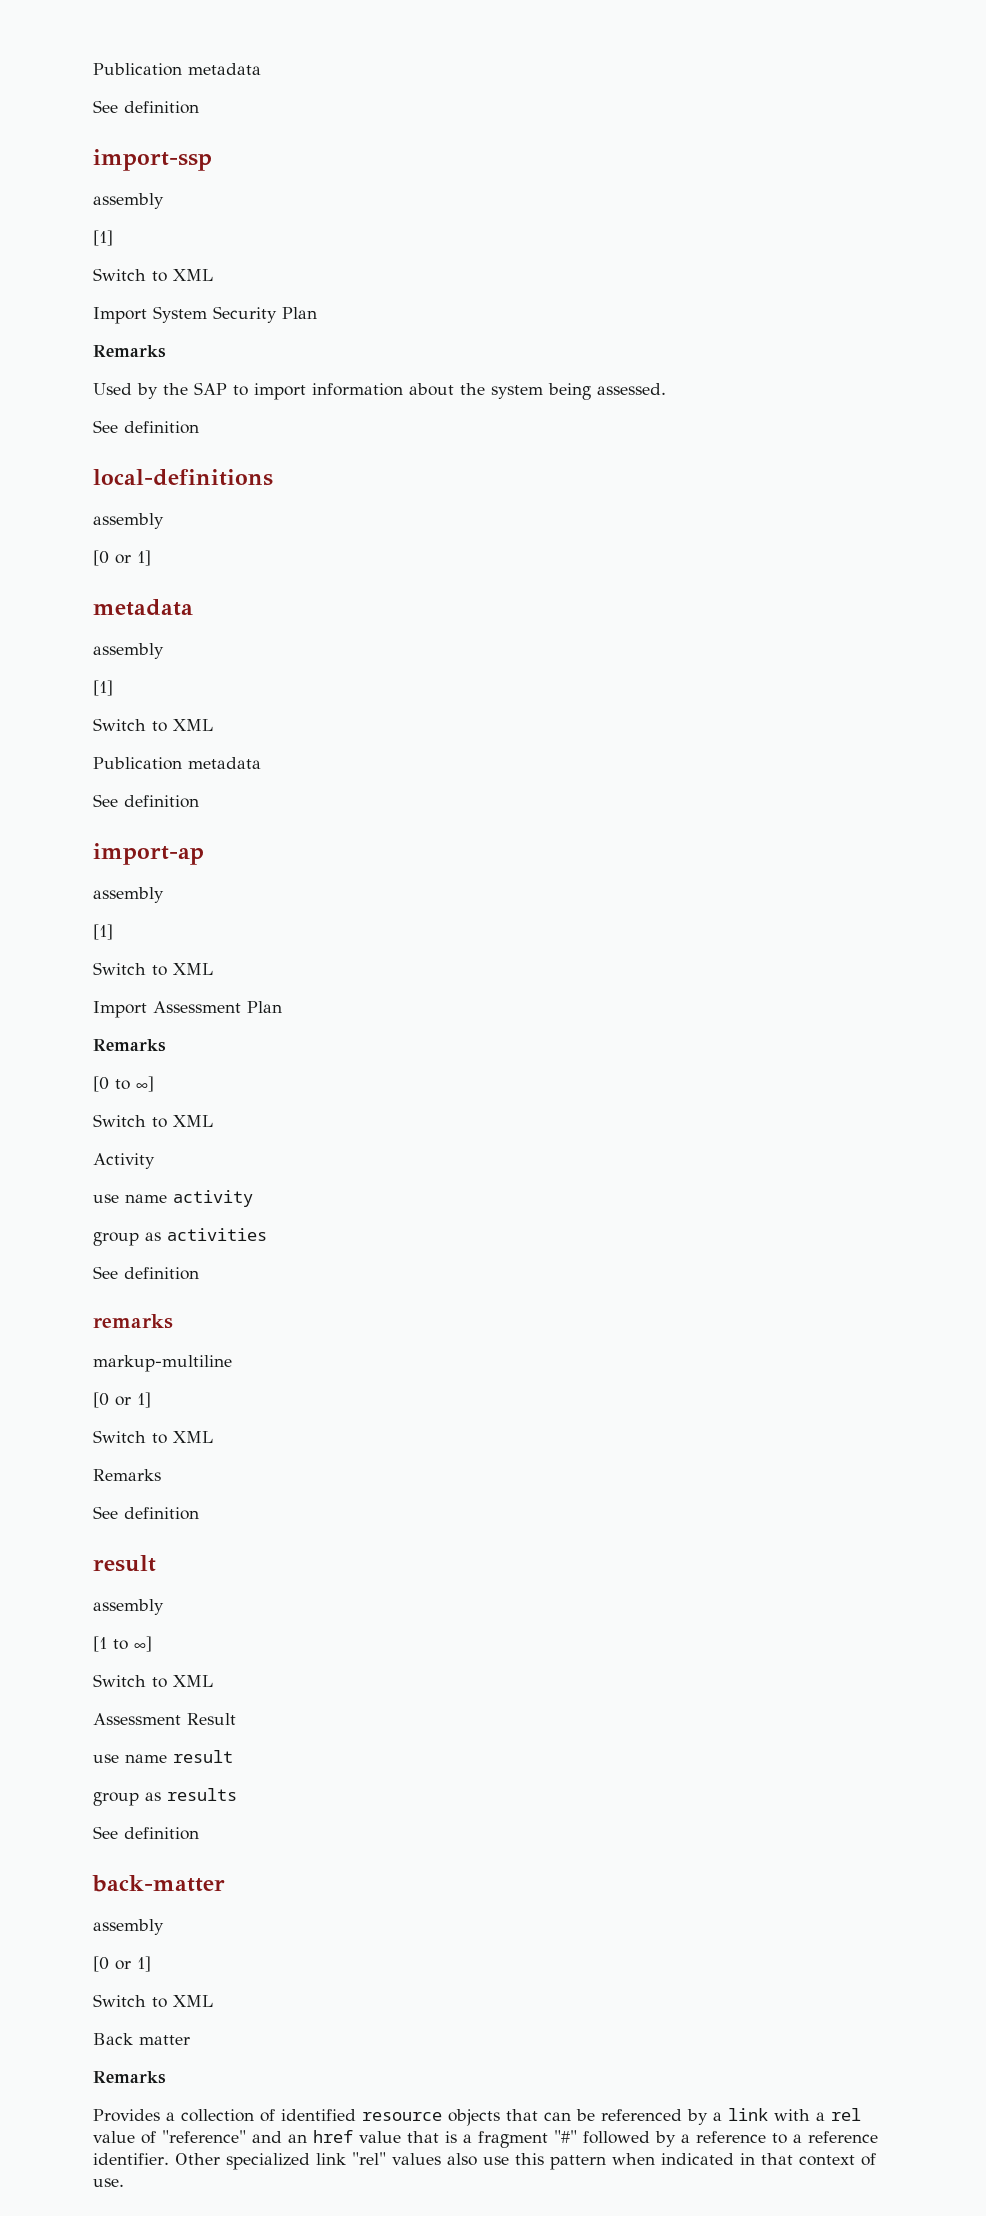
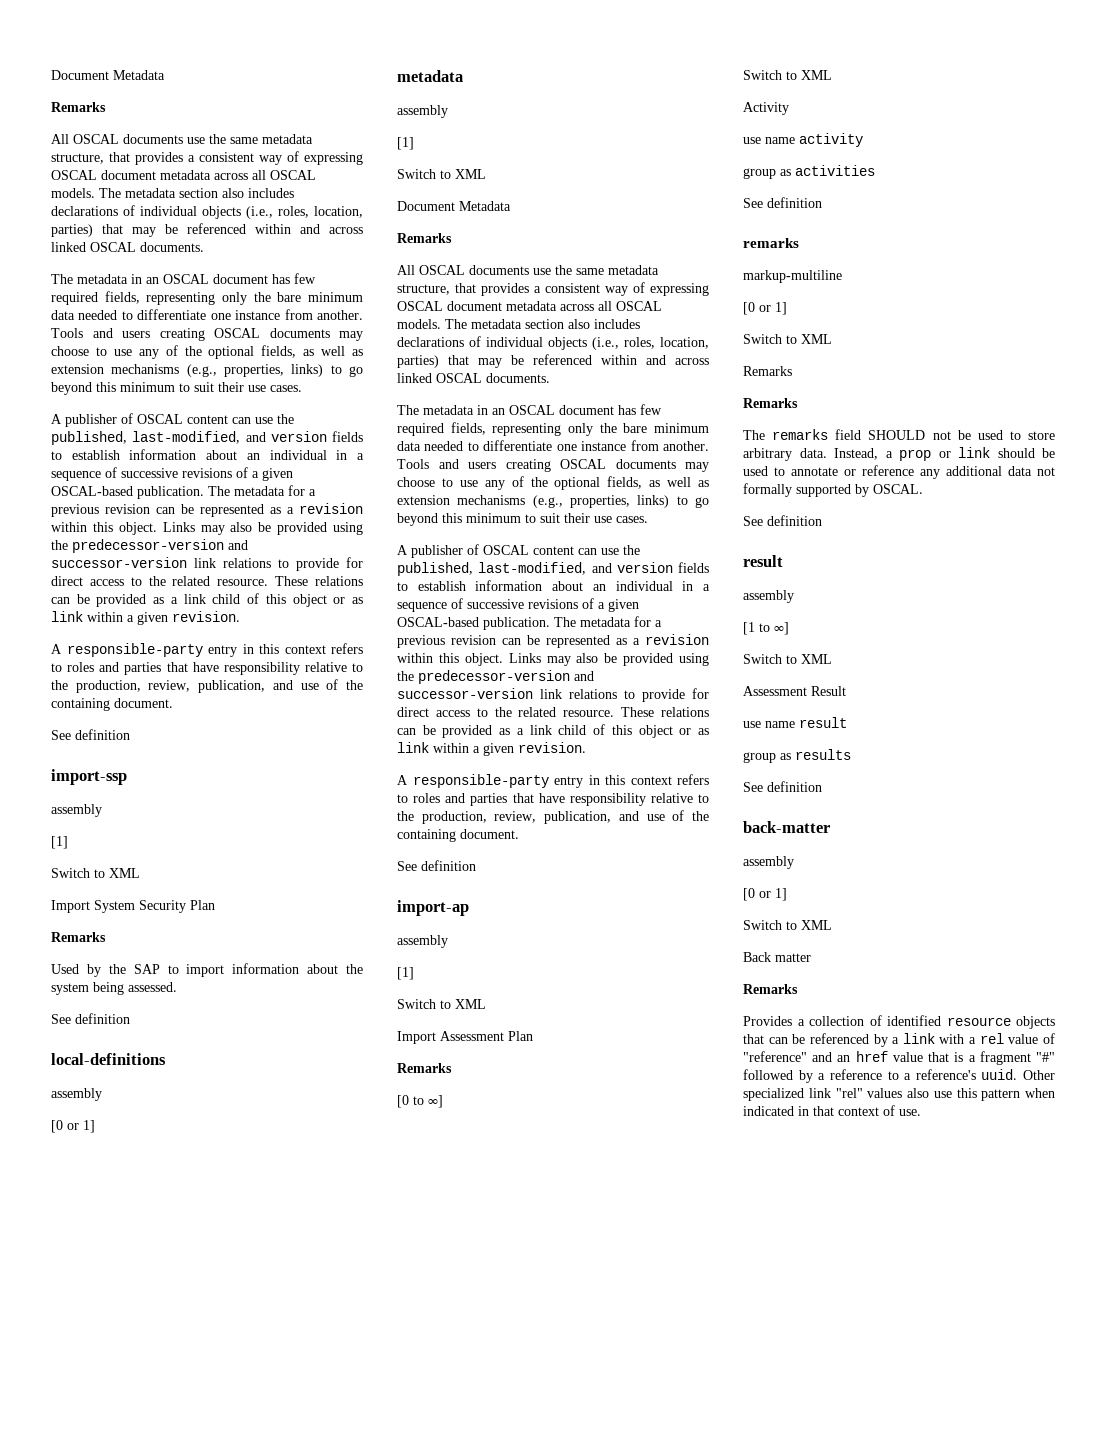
[93,63,261,76] Publication metadata -> [51,70,165,80] [51,102,106,112] [51,134,313,144] [51,151,363,165] [51,170,316,180] [51,188,294,198] [51,205,363,219] [51,223,363,237] [51,242,204,252] [51,273,316,284] [51,291,363,305] [51,309,363,320] [51,328,363,341] [51,345,363,359] [51,364,363,377] [51,382,302,395] [51,413,294,427] [51,431,363,445] [51,449,365,460] [51,467,293,481] [51,485,316,499] [51,503,363,517] [51,522,363,535] [51,539,248,553] [51,557,363,571] [51,576,363,586] [51,593,363,607] [51,611,240,625] [51,643,363,657] [51,662,363,675] [51,679,364,693] [51,698,173,711] Document Metadata // Remarks // All OSCAL documents use the same metadata structure, that provides a consistent way of expressing OSCAL document metadata across all OSCAL models. The metadata section also includes declarations of individual objects (i.e., roles, location, parties) that may be referenced within and across linked OSCAL documents. // The metadata in an OSCAL document has few required fields, representing only the bare minimum data needed to differentiate one instance from another. Tools and users creating OSCAL documents may choose to use any of the optional fields, as well as extension mechanisms (e.g., properties, links) to go beyond this minimum to suit their use cases. // A publisher of OSCAL content can use the published, last-modified, and version fields to establish information about an individual in a sequence of successive revisions of a given OSCAL-based publication. The metadata for a previous revision can be represented as a revision within this object. Links may also be provided using the predecessor-version and successor-version link relations to provide for direct access to the related resource. These relations can be provided as a link child of this object or as link within a given revision. // A responsible-party entry in this context refers to roles and parties that have responsibility relative to the production, review, publication, and use of the containing document.
[93,757,261,770] Publication metadata -> [397,201,511,211] [397,233,452,243] [397,265,659,275] [397,282,709,296] [397,301,662,311] [397,319,640,329] [397,336,709,350] [397,354,709,368] [397,373,550,383] [397,404,662,415] [397,422,709,436] [397,440,709,451] [397,459,709,472] [397,476,709,490] [397,495,709,508] [397,513,648,526] [397,544,640,558] [397,562,709,576] [397,580,710,591] [397,598,639,612] [397,616,662,630] [397,634,709,648] [397,653,709,666] [397,670,594,684] [397,688,709,702] [397,707,709,717] [397,724,709,738] [397,742,586,756] [397,774,709,788] [397,793,709,806] [397,810,709,824] [397,829,519,842] Document Metadata // Remarks // All OSCAL documents use the same metadata structure, that provides a consistent way of expressing OSCAL document metadata across all OSCAL models. The metadata section also includes declarations of individual objects (i.e., roles, location, parties) that may be referenced within and across linked OSCAL documents. // The metadata in an OSCAL document has few required fields, representing only the bare minimum data needed to differentiate one instance from another. Tools and users creating OSCAL documents may choose to use any of the optional fields, as well as extension mechanisms (e.g., properties, links) to go beyond this minimum to suit their use cases. // A publisher of OSCAL content can use the published, last-modified, and version fields to establish information about an individual in a sequence of successive revisions of a given OSCAL-based publication. The metadata for a previous revision can be represented as a revision within this object. Links may also be provided using the predecessor-version and successor-version link relations to provide for direct access to the related resource. These relations can be provided as a link child of this object or as link within a given revision. // A responsible-party entry in this context refers to roles and parties that have responsibility relative to the production, review, publication, and use of the containing document.
(161, 1475) none -> [743,398,798,408] [743,429,1055,440] [743,447,1055,461] [743,465,1055,479] [743,483,923,497] // Remarks // The remarks field SHOULD not be used to store arbitrary data. Instead, a prop or link should be used to annotate or reference any additional data not formally supported by OSCAL.
[808,2131,878,2143] [93,2153,169,2165] reference identifier. -> [915,1069,1018,1080] reference's uuid.

